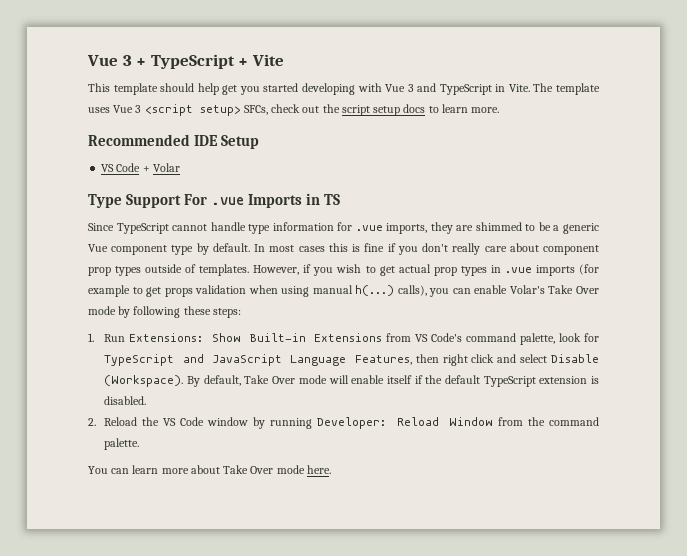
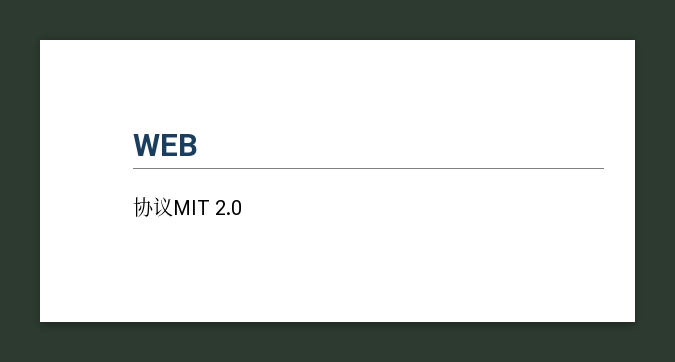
[87,54,284,69] [88,83,600,95] [88,104,500,116] [88,134,260,149] [101,163,180,172] [88,193,341,208] [88,222,600,234] [88,243,599,255] [88,264,599,276] [88,285,600,297] [88,306,241,318] [88,333,599,345] [104,354,599,366] [104,375,599,387] [104,396,147,405] [88,417,599,429] [104,438,140,450] [88,465,331,474] Vue 3 + TypeScript + Vite // This template should help get you started developing with Vue 3 and TypeScript in Vite. The template uses Vue 3 <script setup> SFCs, check out the script setup docs to learn more. // Recommended IDE Setup // VS Code + Volar // Type Support For .vue Imports in TS // Since TypeScript cannot handle type information for .vue imports, they are shimmed to be a generic Vue component type by default. In most cases this is fine if you don't really care about component prop types outside of templates. However, if you wish to get actual prop types in .vue imports (for example to get props validation when using manual h(...) calls), you can enable Volar's Take Over mode by following these steps: // 1. Run Extensions: Show Built-in Extensions from VS Code's command palette, look for TypeScript and JavaScript Language Features, then right click and select Disable (Workspace). By default, Take Over mode will enable itself if the default TypeScript extension is disabled. // 2. Reload the VS Code window by running Developer: Reload Window from the command palette. // You can learn more about Take Over mode here. -> [133,134,198,156] [133,197,243,217] WEB // 协议MIT 2.0

